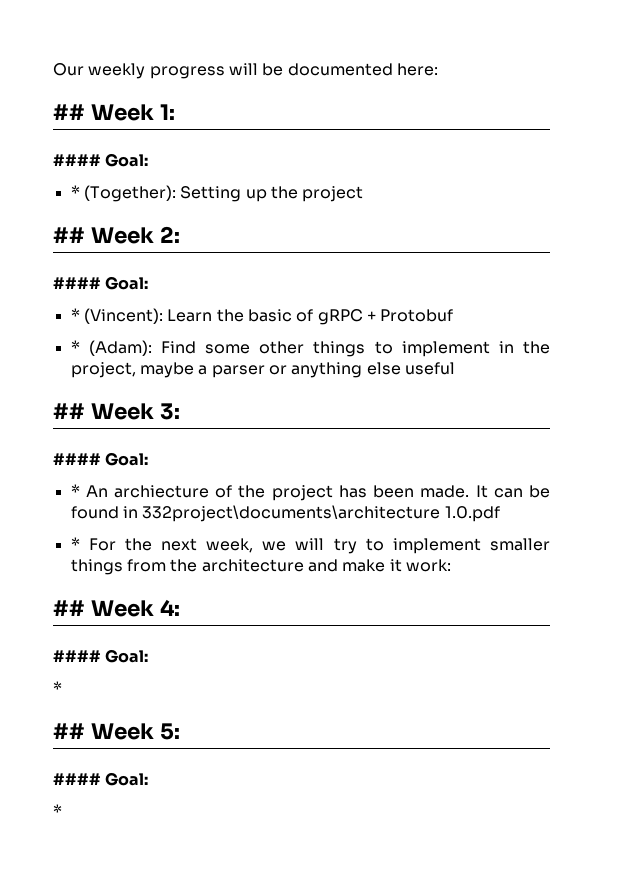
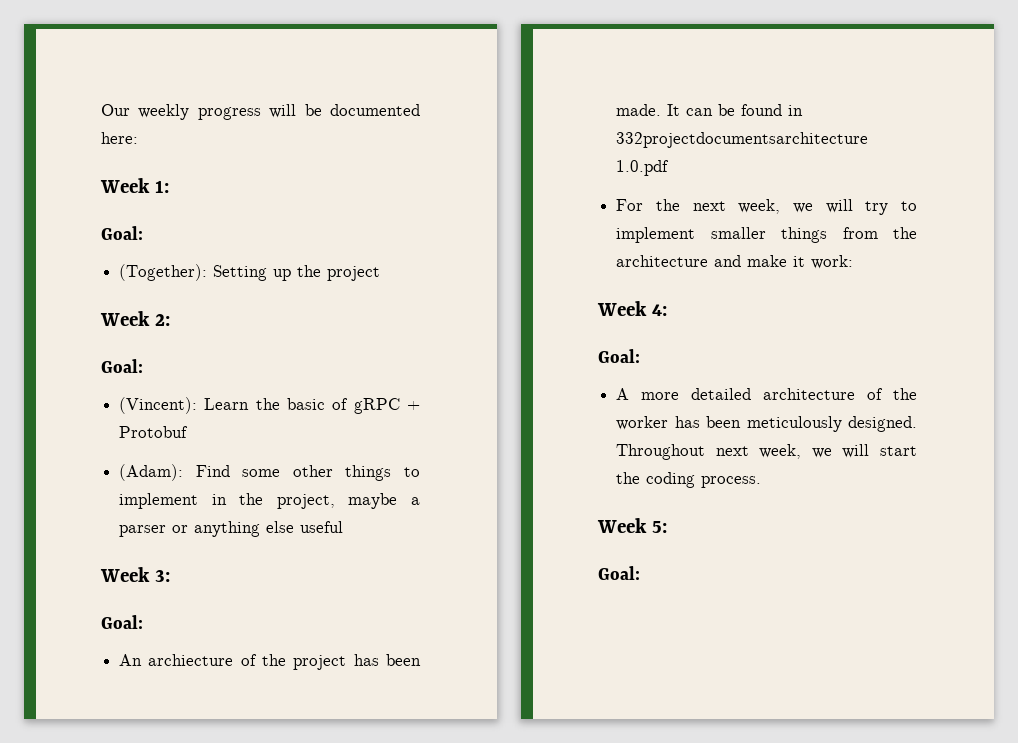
[53,104,85,120] ## -> (138, 138) none
[53,153,149,167] [70,185,80,198] #### Goal: // * -> [101,226,143,240] Goal: //
[53,227,85,243] ## -> (381, 273) none
[53,276,149,290] [70,308,80,321] #### Goal: // * -> [101,359,143,373] Goal: //
[70,340,80,353] * -> (189, 432) none
[53,403,85,419] ## -> (344, 527) none
[53,452,149,466] [70,484,80,497] #### Goal: // * -> [101,615,143,629] Goal: //
[142,505,441,522] 332project\documents\architecture -> [616,132,869,148] 332projectdocumentsarchitecture
[70,537,80,550] * -> (670, 168) none
[53,600,85,616] ## -> (854, 262) none
[53,649,149,663] [53,681,62,694] [53,723,85,739] #### Goal: // * // ## -> [598,349,640,363] [616,388,917,400] [616,416,917,432] [616,444,917,460] [616,472,762,488] Goal: // A more detailed architecture of the worker has been meticulously designed. Throughout next week, we will start the coding process. //
[53,772,149,786] [53,804,62,817] #### Goal: // * -> [598,566,640,580] Goal:

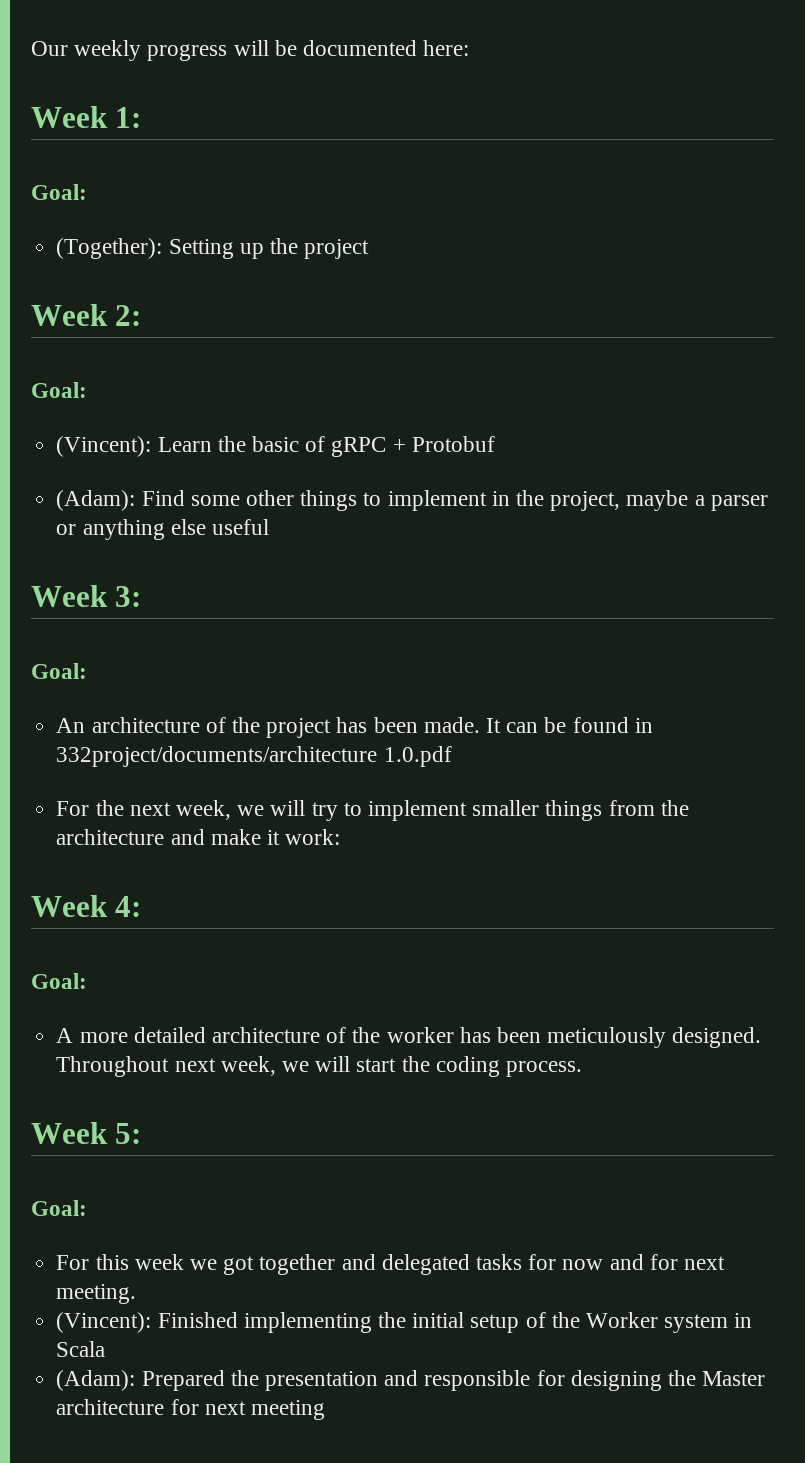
[148,654,234,666] archiecture -> [91,717,200,733] architecture
[616,132,869,148] 332projectdocumentsarchitecture -> [56,746,378,767] 332project/documents/architecture
(640, 573) none -> [56,1254,726,1275] [56,1284,137,1304] [56,1312,753,1333] [56,1341,106,1357] [56,1370,766,1391] [56,1399,325,1420] // For this week we got together and delegated tasks for now and for next meeting. // (Vincent): Finished implementing the initial setup of the Worker system in Scala // (Adam): Prepared the presentation and responsible for designing the Master architecture for next meeting

